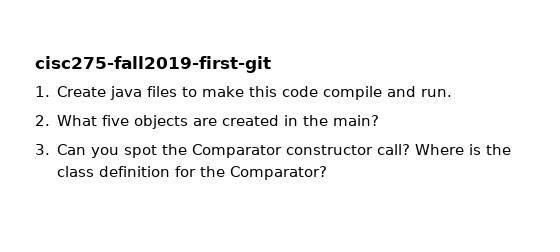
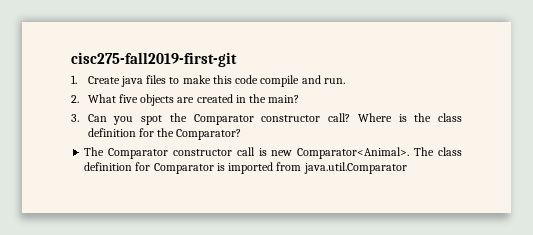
(328, 173) none -> [84,147,462,159] [84,162,407,174] // The Comparator constructor call is new Comparator<Animal>. The class definition for Comparator is imported from java.util.Comparator

